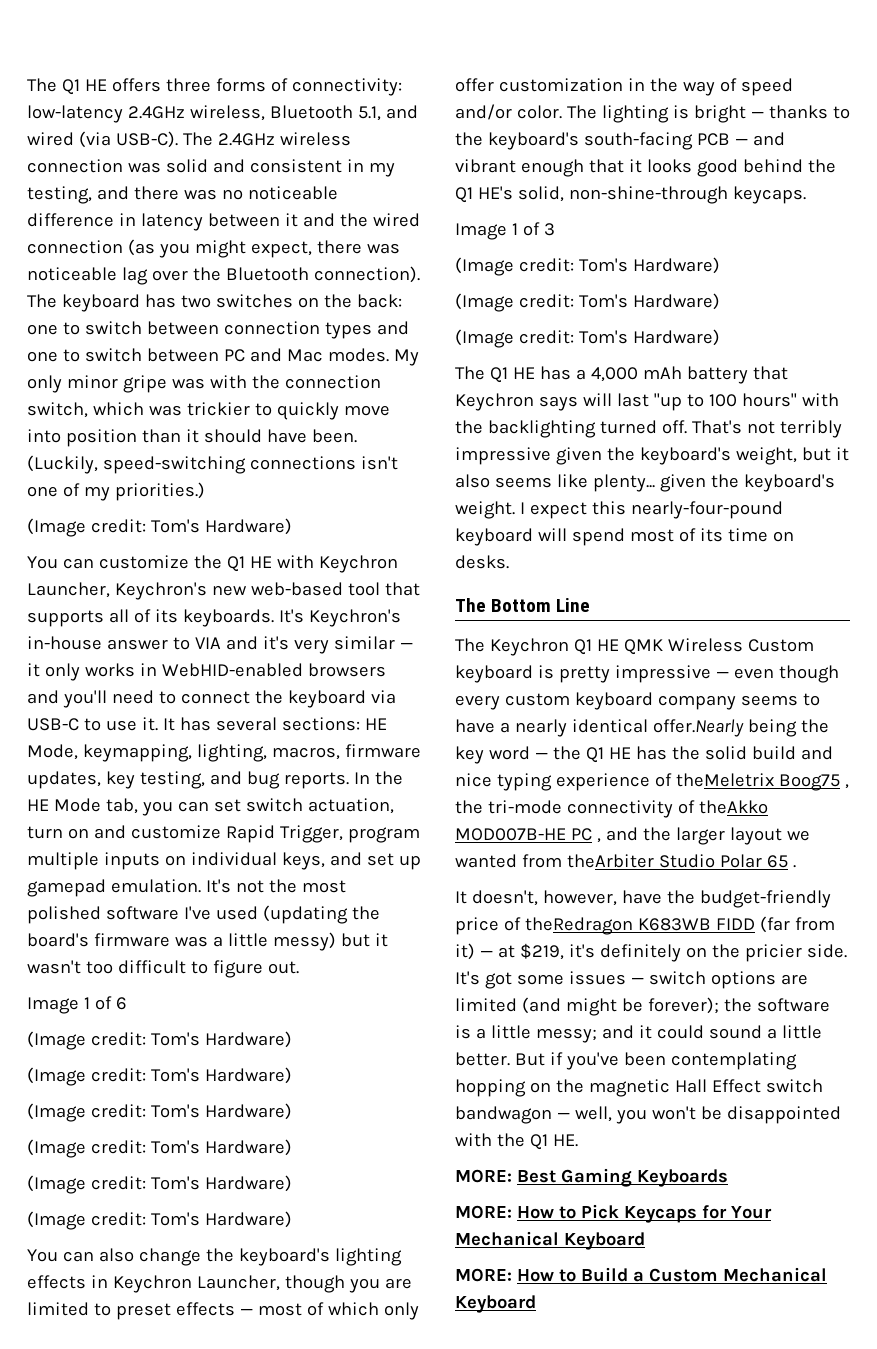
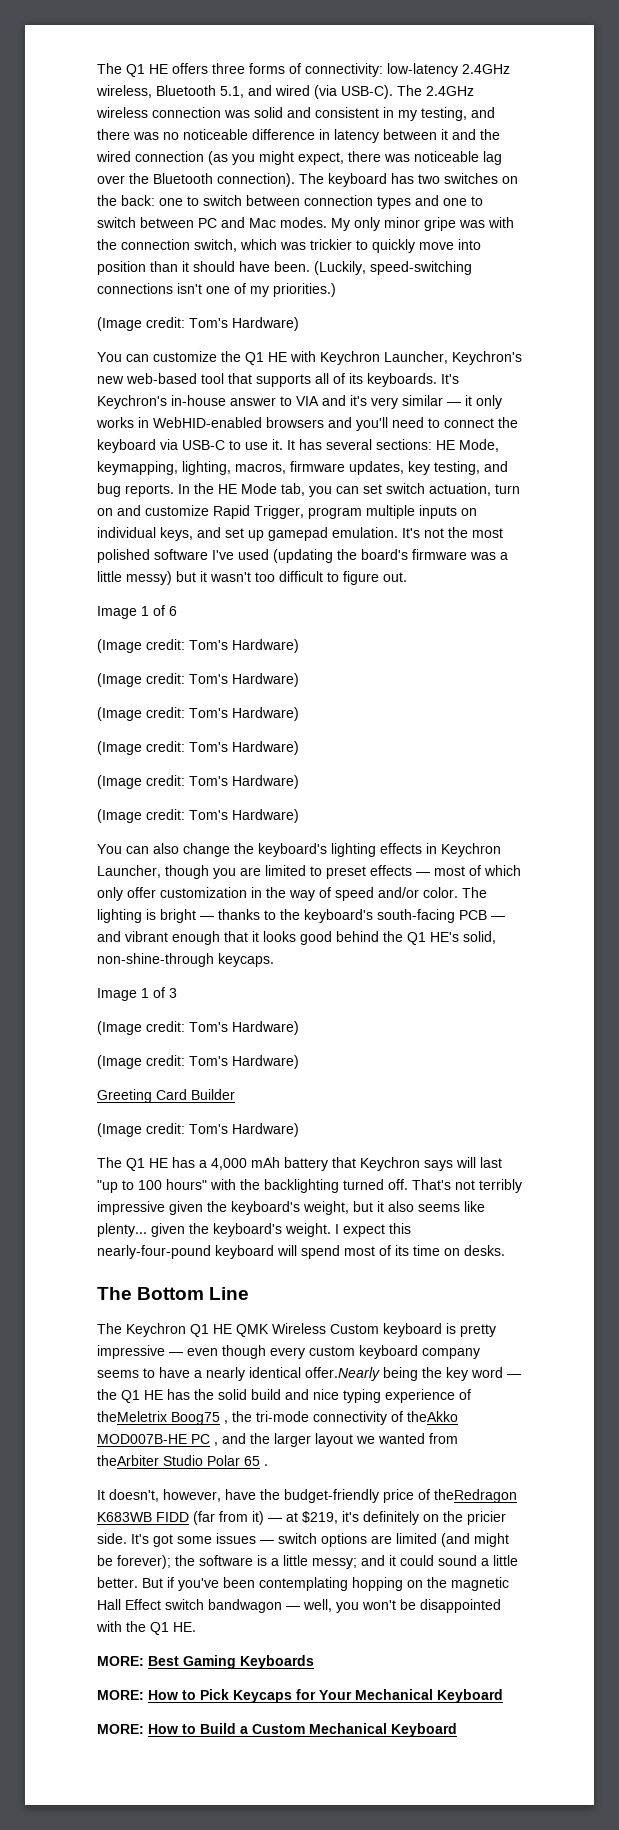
(720, 301) none -> [97,1089,235,1103] // Greeting Card Builder

